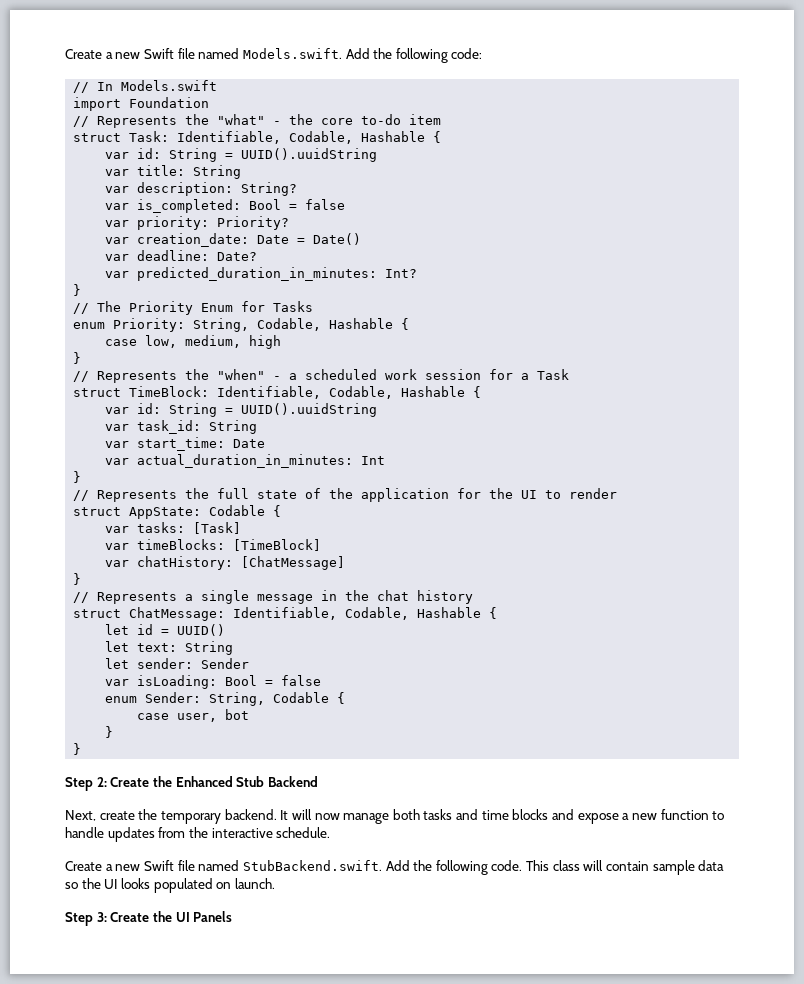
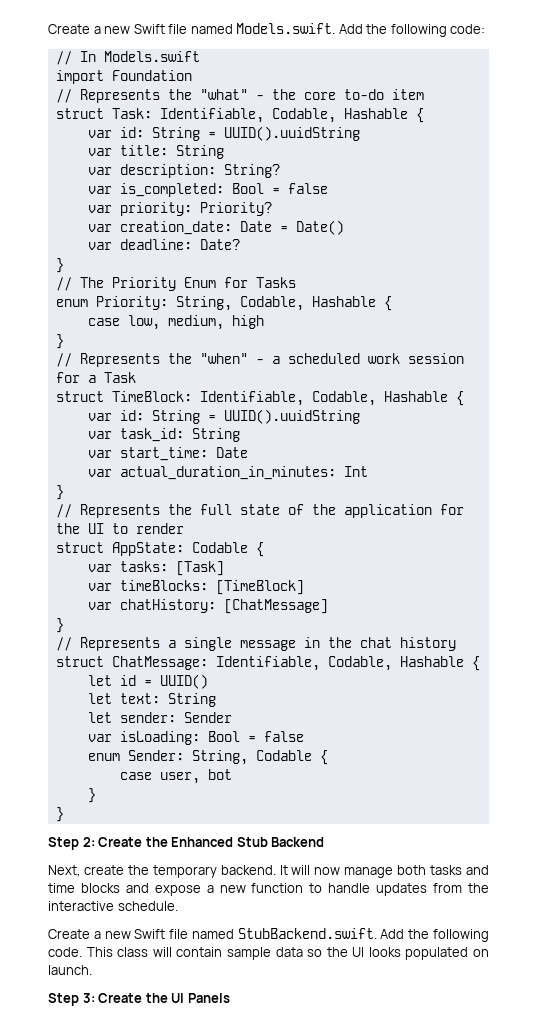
[105,267,418,281] // var predicted_duration_in_minutes: Int? -> (240, 244) none

